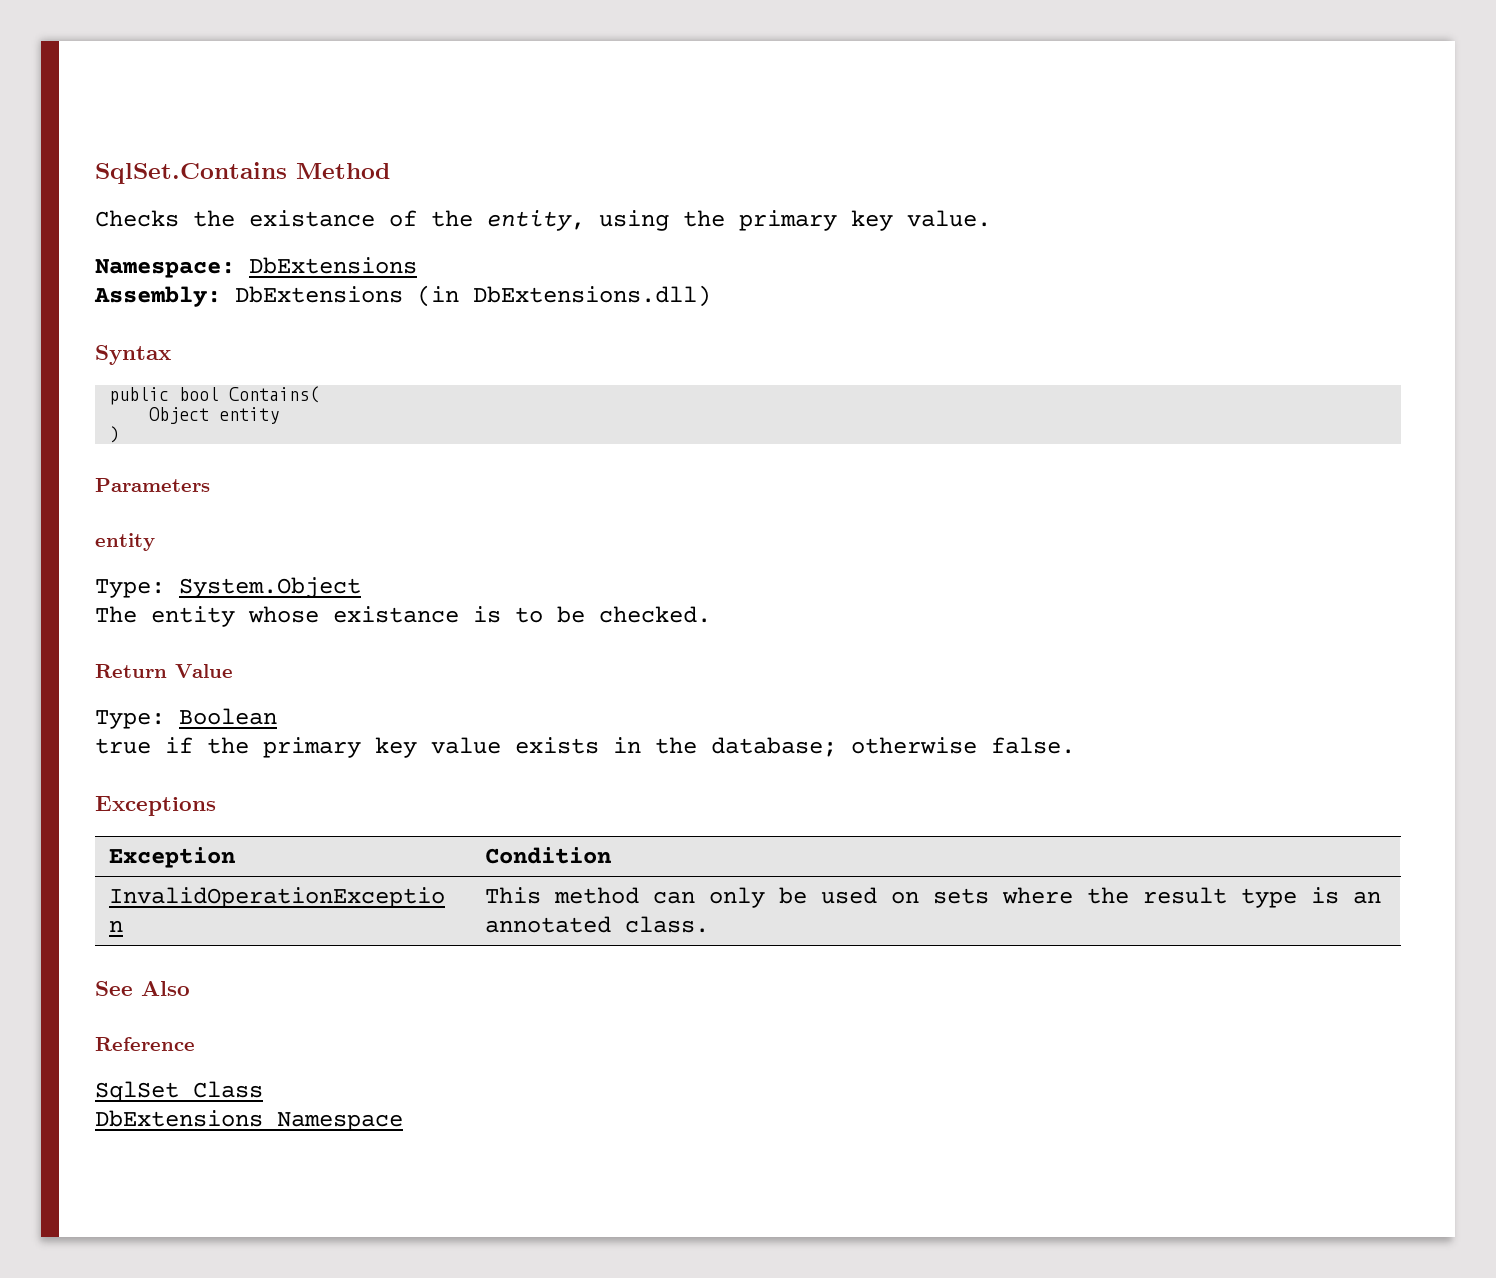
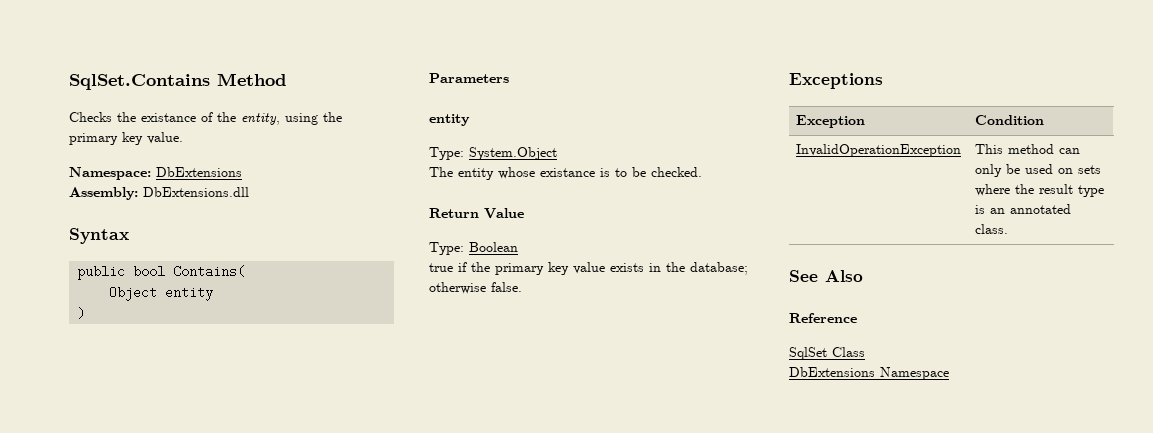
[235,285,711,307] DbExtensions (in DbExtensions.dll) -> [143,187,249,197] DbExtensions.dll

